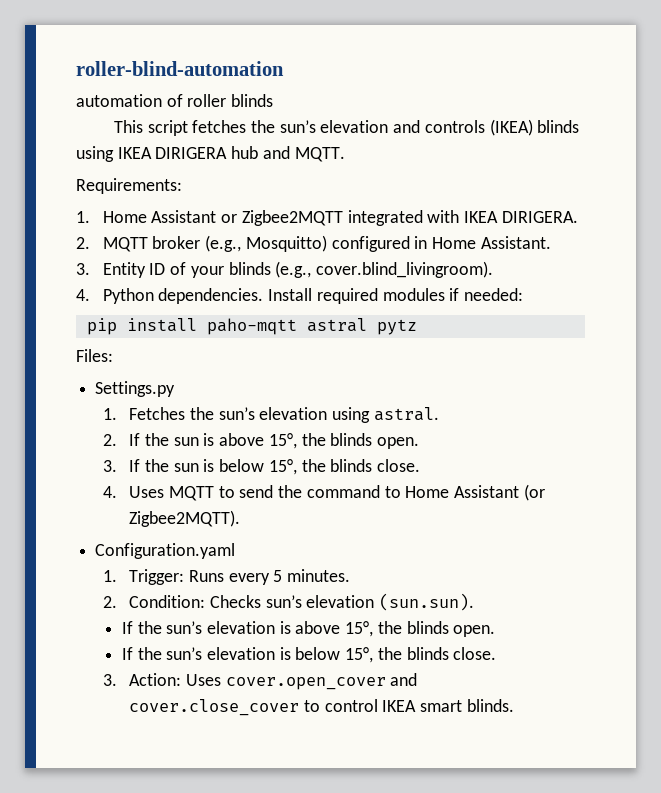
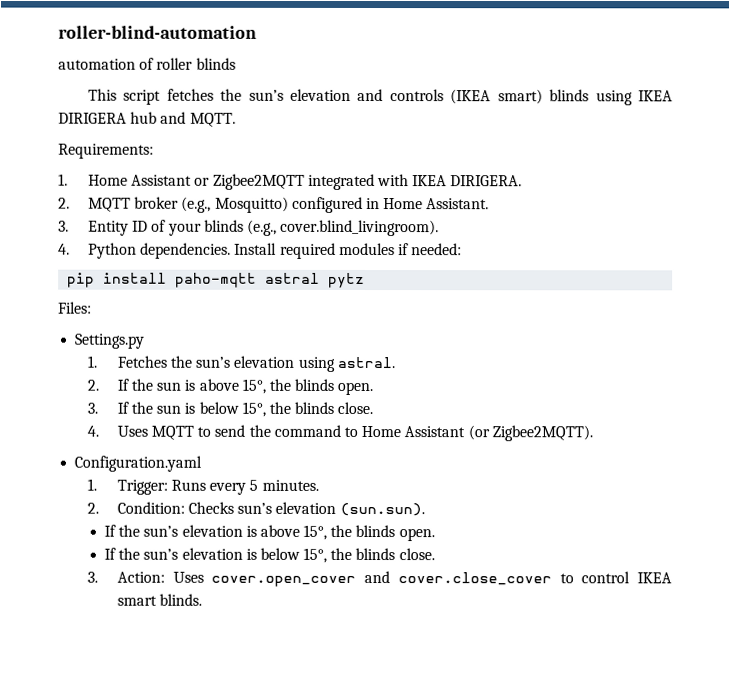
[489,119,533,136] (IKEA) -> [450,89,543,105] (IKEA smart)

